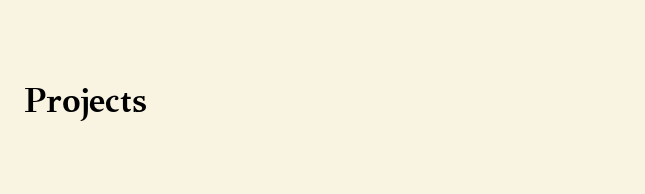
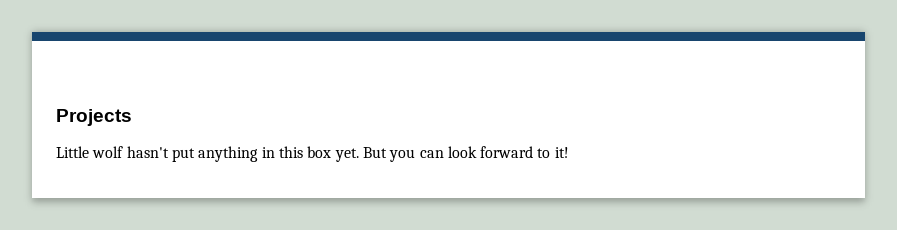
(147, 104) none -> [56,146,569,162] // Little wolf hasn't put anything in this box yet. But you can look forward to it!

